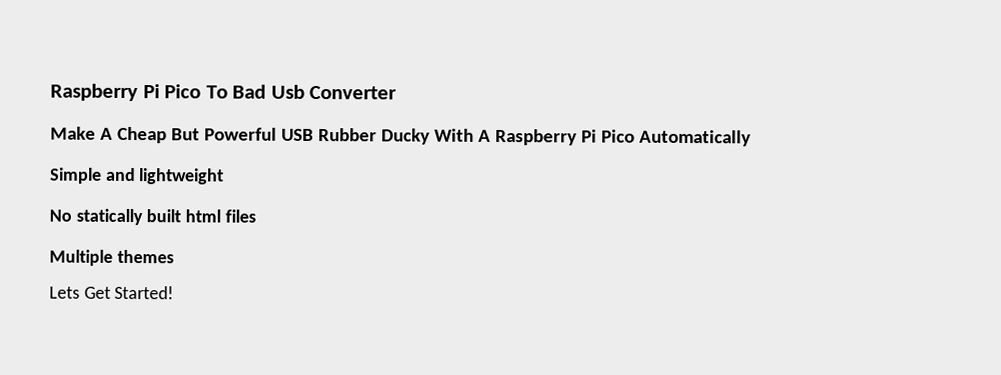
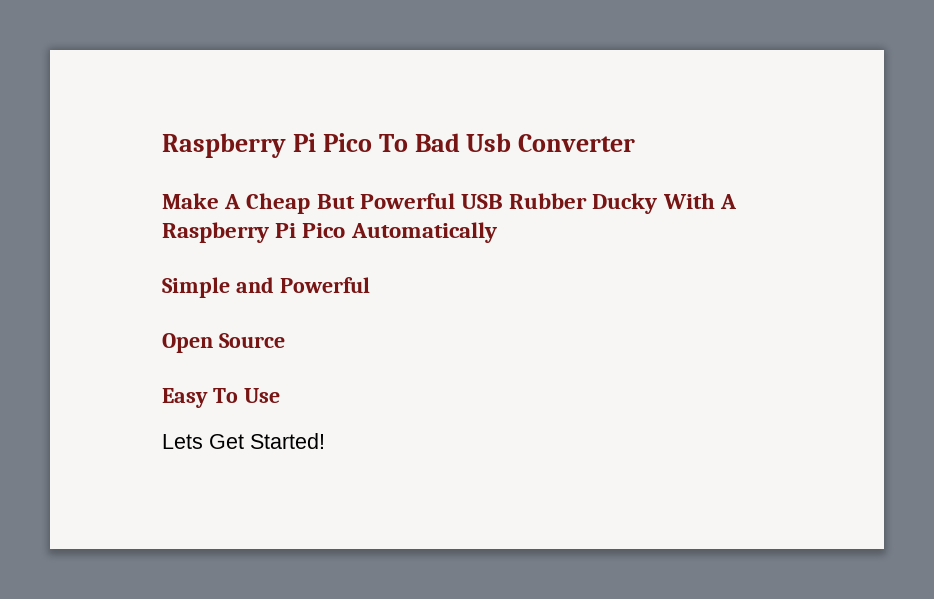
[139,168,225,185] [49,208,256,226] [49,249,174,266] lightweight // No statically built html files // Multiple themes -> [279,277,370,293] [162,333,285,353] [162,388,280,408] Powerful // Open Source // Easy To Use

